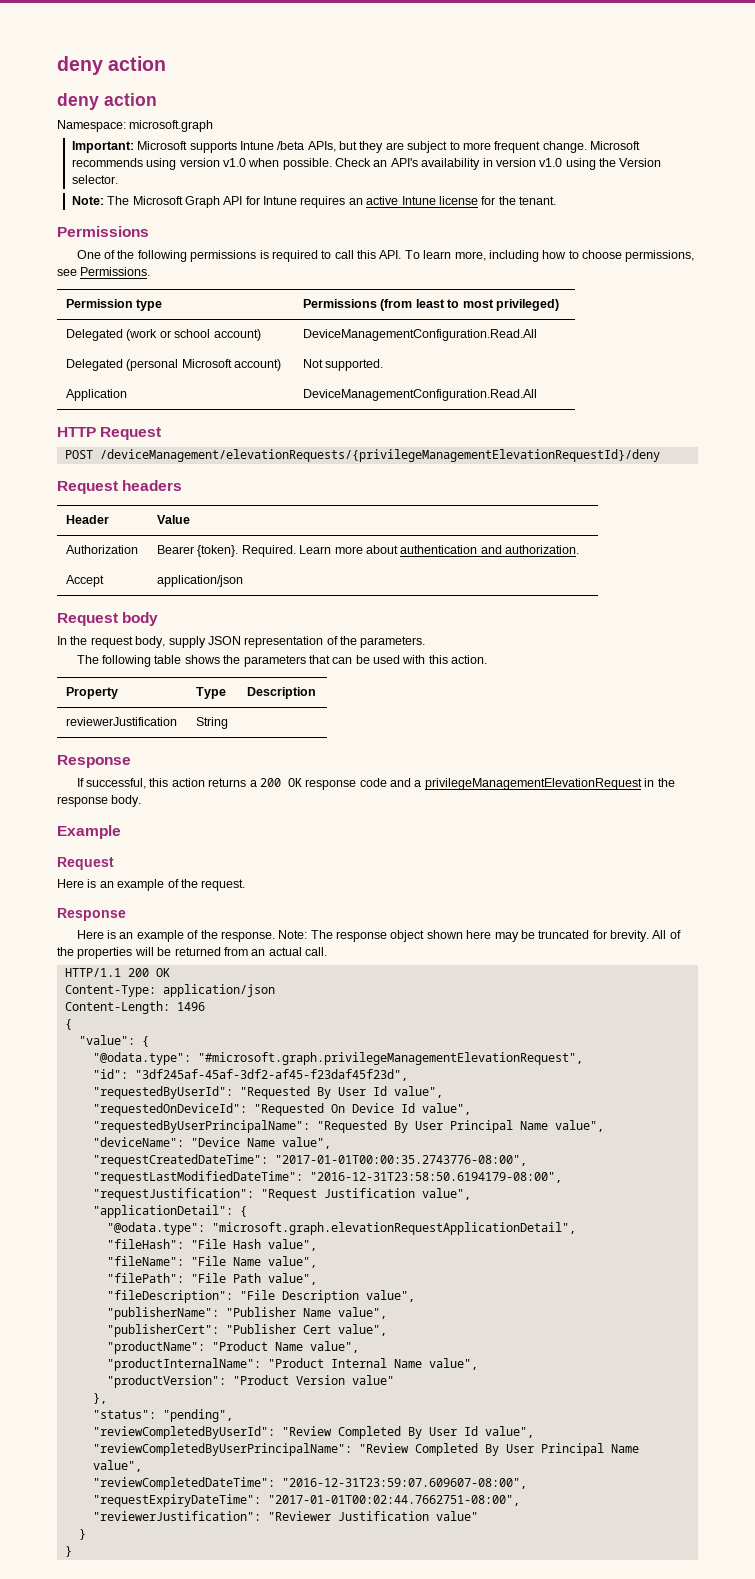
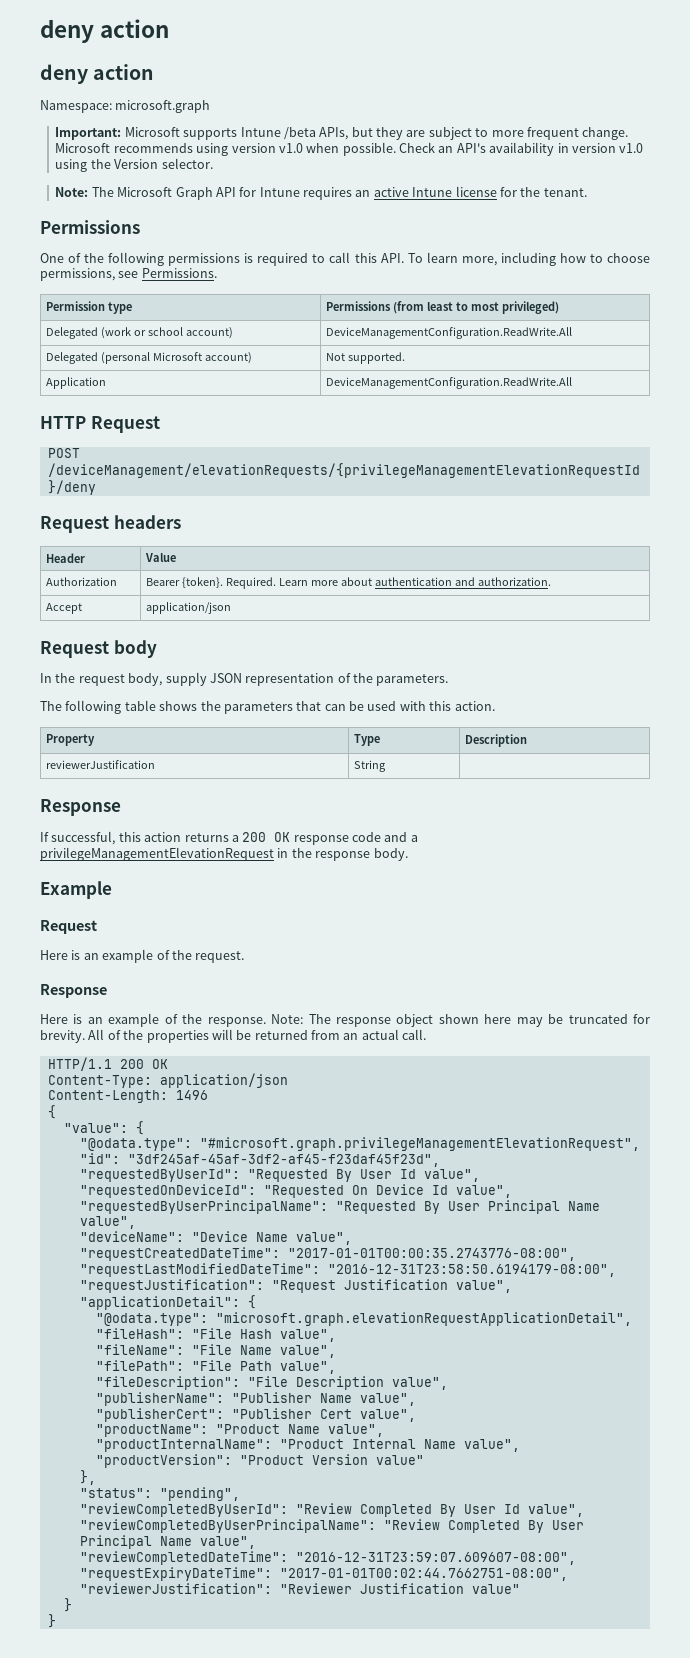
[303,329,538,341] DeviceManagementConfiguration.Read.All -> [325,327,572,339] DeviceManagementConfiguration.ReadWrite.All
[303,389,538,401] DeviceManagementConfiguration.Read.All -> [325,377,572,389] DeviceManagementConfiguration.ReadWrite.All

